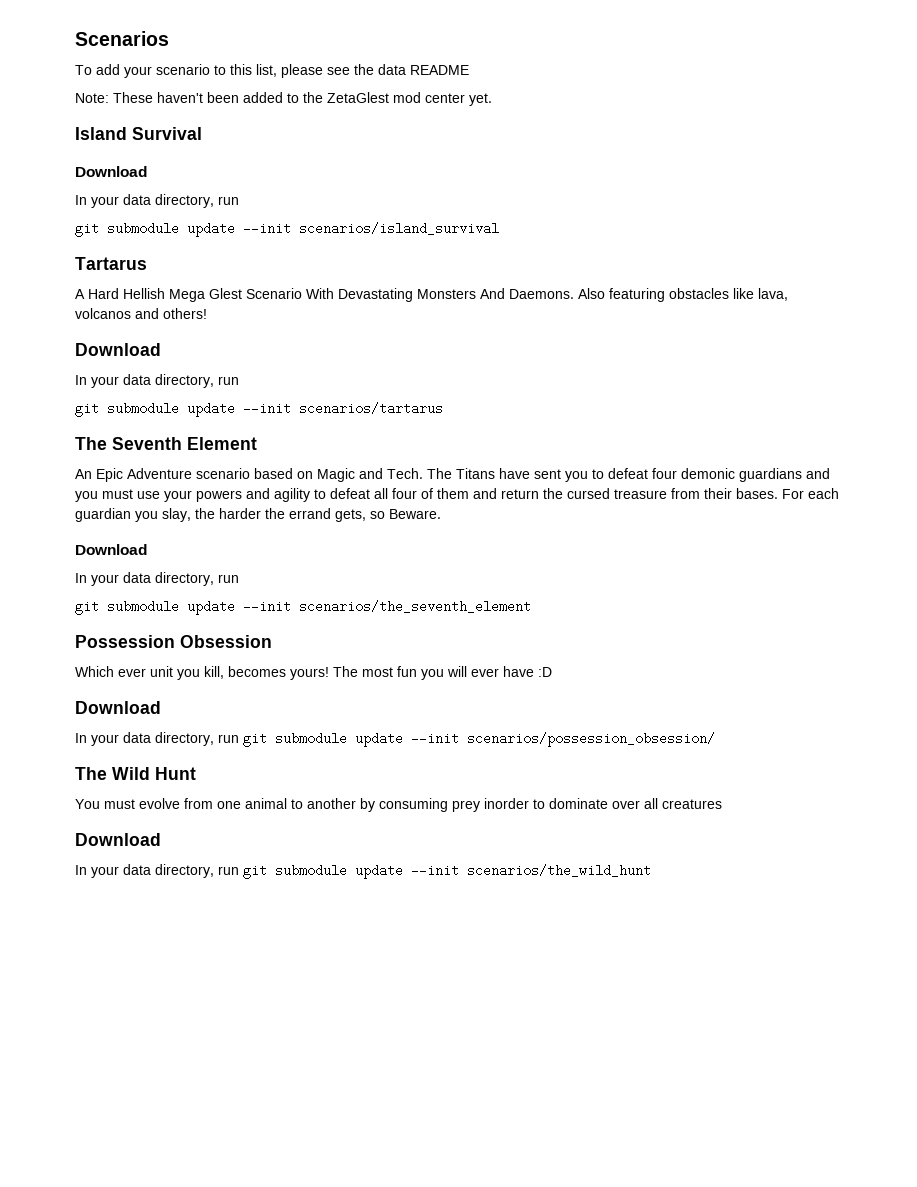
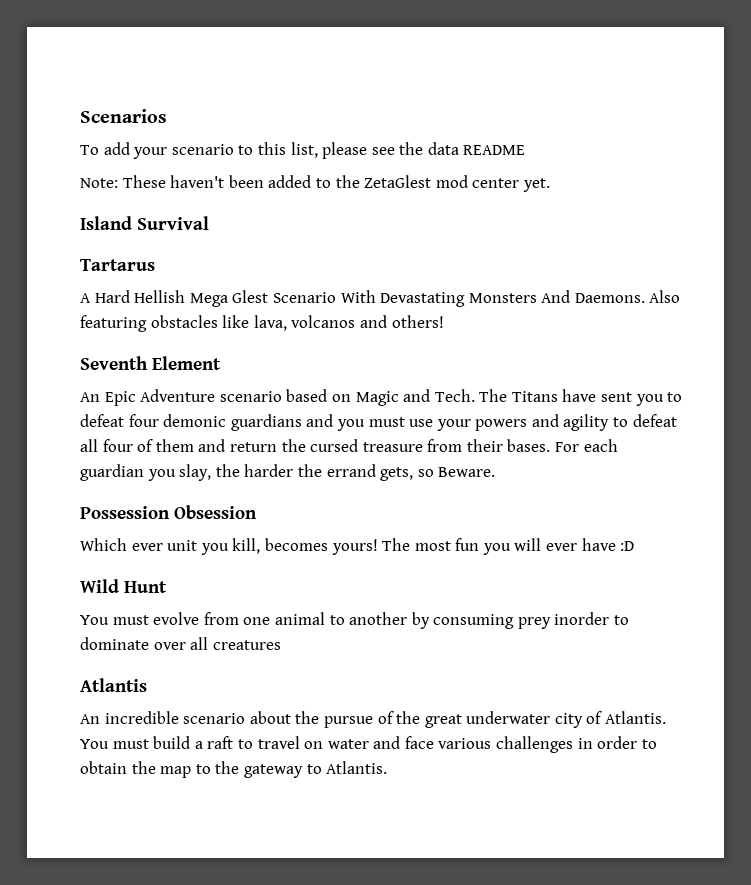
[75,166,147,177] [75,194,239,208] [75,222,499,237] // Download // In your data directory, run // git submodule update --init scenarios/island_survival -> (209, 223) none
[75,343,161,356] [75,374,239,388] [75,402,443,417] [75,437,107,450] Download // In your data directory, run // git submodule update --init scenarios/tartarus // The -> (444, 321) none
[75,544,147,555] [75,572,239,586] [75,600,531,615] // Download // In your data directory, run // git submodule update --init scenarios/the_seventh_element -> (496, 472) none
[75,701,161,714] [75,732,715,747] [75,767,107,780] Download // In your data directory, run git submodule update --init scenarios/possession_obsession/ // The -> (635, 546) none
[75,833,161,846] [75,864,651,879] Download // In your data directory, run git submodule update --init scenarios/the_wild_hunt -> [80,678,147,692] [80,711,667,728] [80,736,657,753] [80,761,388,778] Atlantis // An incredible scenario about the pursue of the great underwater city of Atlantis. You must build a raft to travel on water and face various challenges in order to obtain the map to the gateway to Atlantis.

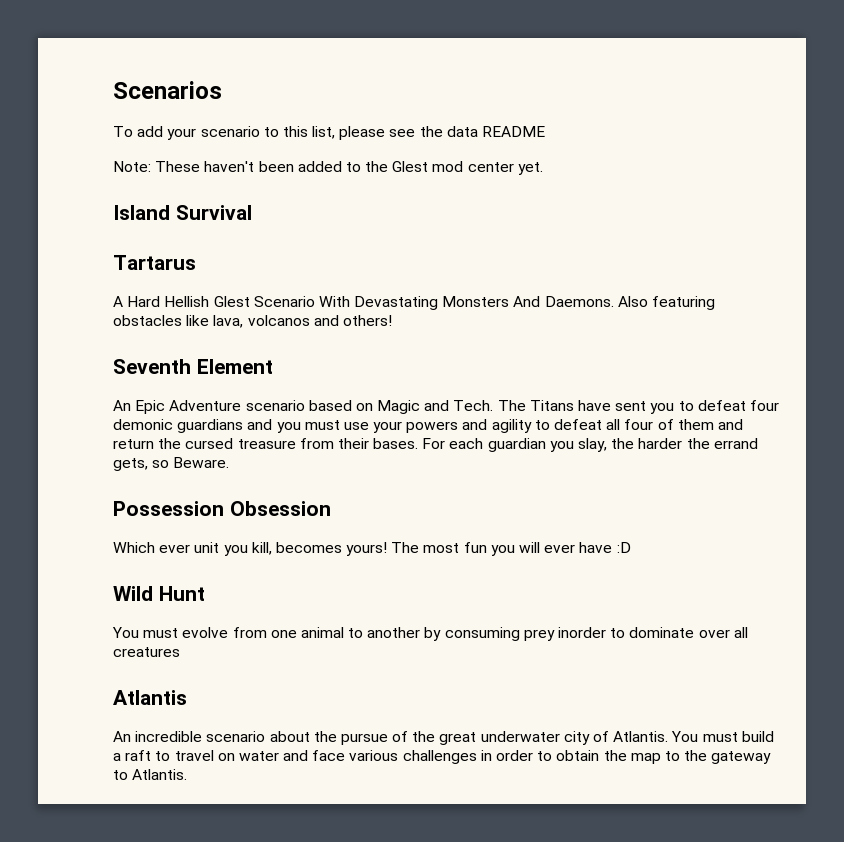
[364,175,432,188] ZetaGlest -> [392,161,429,172] Glest
[189,293,228,307] Mega -> (210, 301) none

